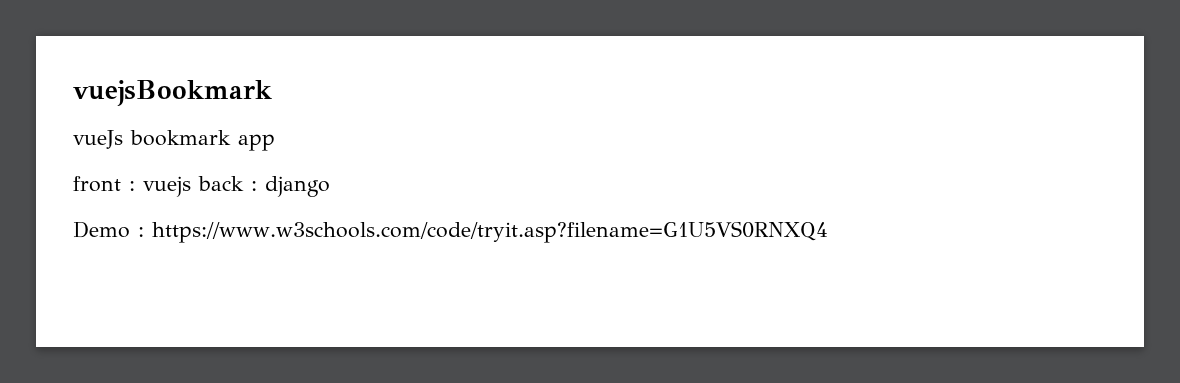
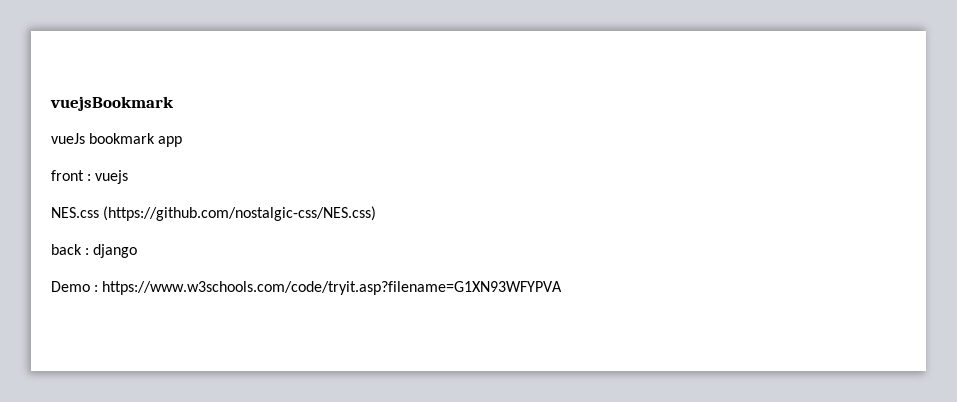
(191, 186) none -> [51,206,377,221] // NES.css (https://github.com/nostalgic-css/NES.css) //
[152,221,828,243] https://www.w3schools.com/code/tryit.asp?filename=G1U5VS0RNXQ4 -> [102,281,563,295] https://www.w3schools.com/code/tryit.asp?filename=G1XN93WFYPVA

